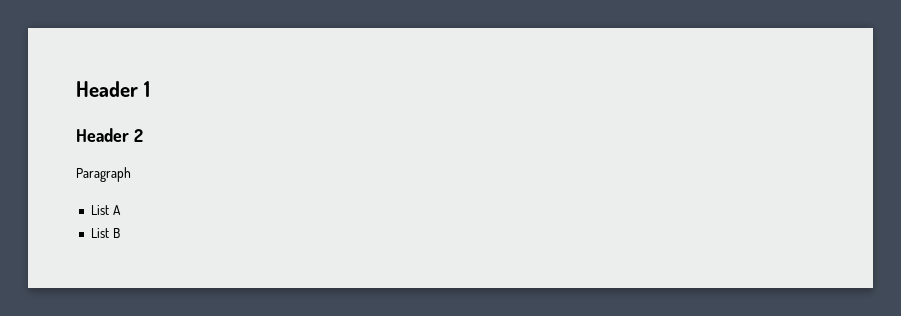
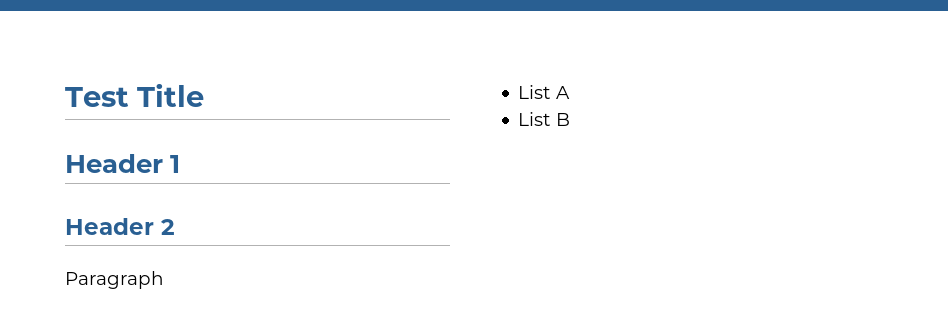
(76, 89) none -> [65,83,204,107] Test Title //

